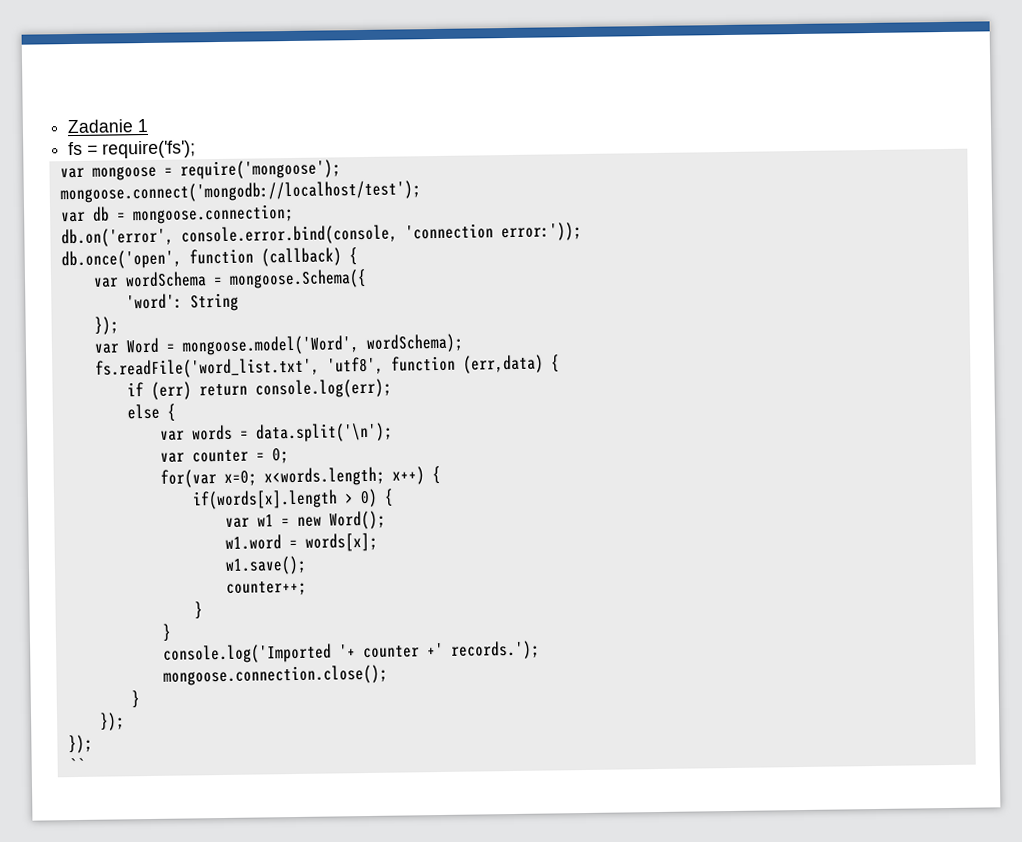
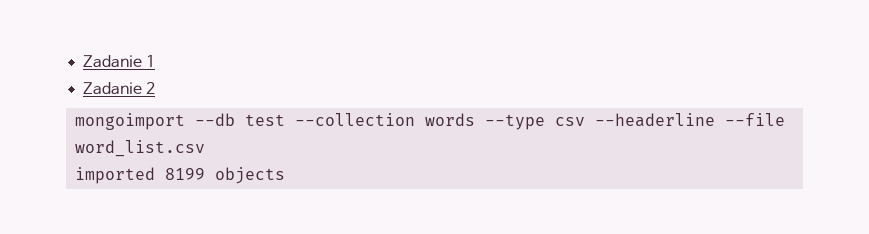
[68,140,197,159] [59,159,341,181] [59,180,421,204] [60,203,294,225] [60,222,582,248] [60,247,358,270] [92,268,367,289] [125,292,239,312] [93,316,119,335] [93,333,464,356] [94,354,560,379] [126,378,392,400] [126,403,176,422] [159,422,393,443] [159,448,289,464] [159,465,441,488] [191,488,394,510] [224,510,386,530] [224,532,378,552] [224,555,307,575] [225,580,307,596] [193,601,203,620] [161,623,172,642] [162,640,540,664] [162,664,388,686] [130,690,140,709] [98,712,125,731] [67,734,93,754] [67,757,85,772] fs = require('fs'); // var mongoose = require('mongoose'); // mongoose.connect('mongodb://localhost/test'); // var db = mongoose.connection; // db.on('error', console.error.bind(console, 'connection error:')); // db.once('open', function (callback) { // var wordSchema = mongoose.Schema({ // 'word': String // }); // var Word = mongoose.model('Word', wordSchema); // fs.readFile('word_list.txt', 'utf8', function (err,data) { // if (err) return console.log(err); // else { // var words = data.split('\n'); // var counter = 0; // for(var x=0; x<words.length; x++) { // if(words[x].length > 0) { // var w1 = new Word(); // w1.word = words[x]; // w1.save(); // counter++; // } // } // console.log('Imported '+ counter +' records.'); // mongoose.connection.close(); // } // }); // }); // `` -> [83,82,156,95] [75,113,786,130] [75,140,206,157] [75,167,286,184] Zadanie 2 // mongoimport --db test --collection words --type csv --headerline --file word_list.csv // imported 8199 objects

